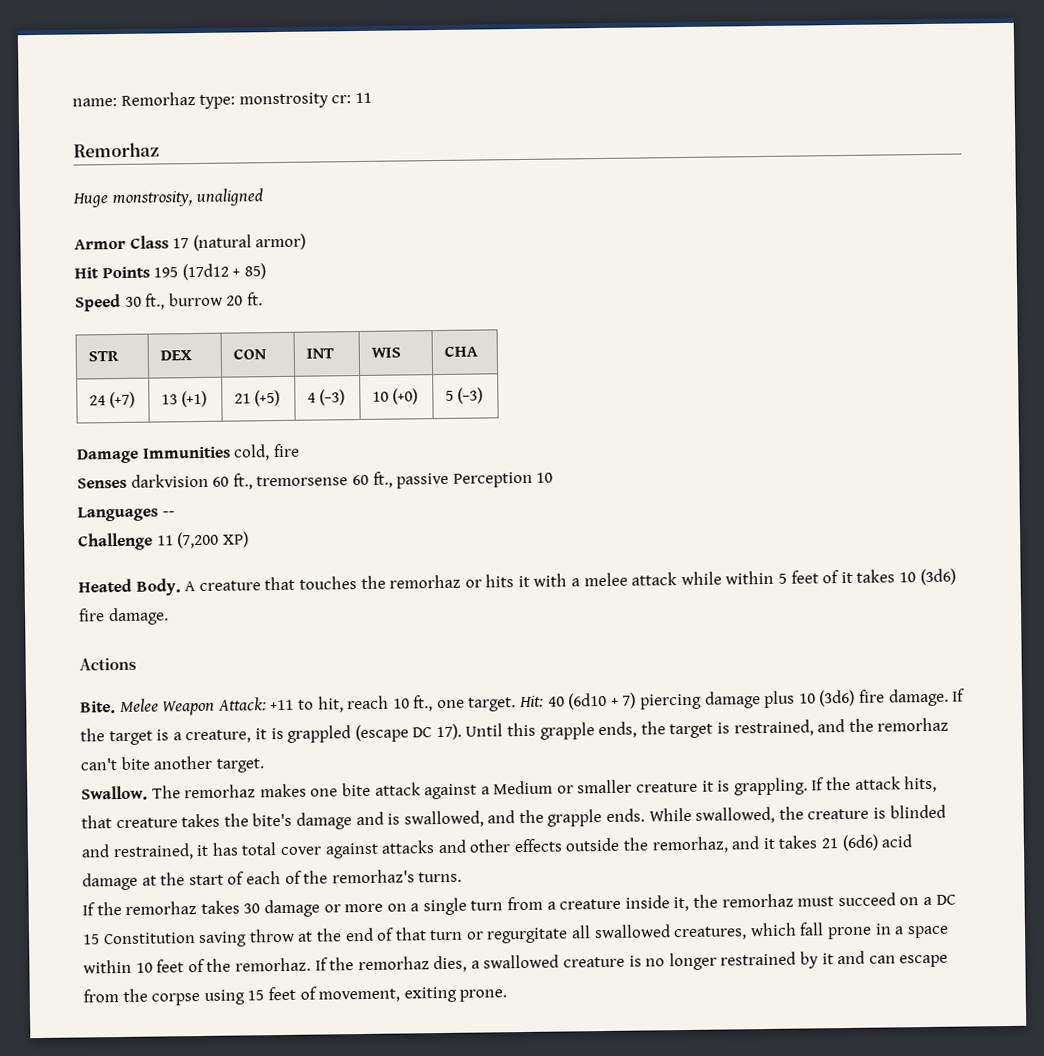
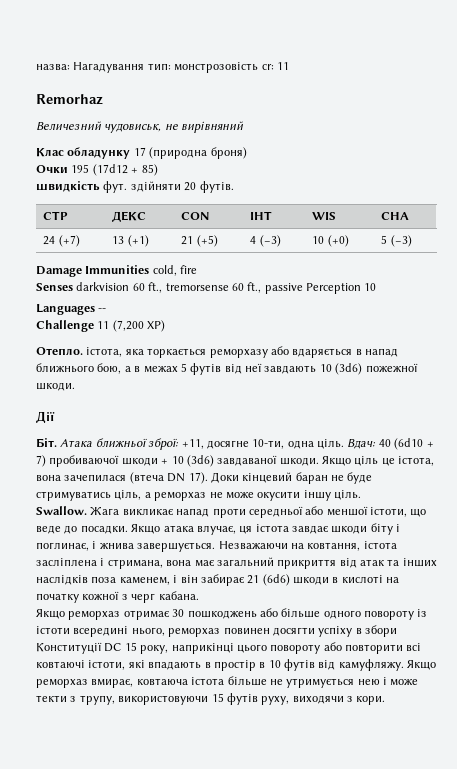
[72,92,329,109] name: Remorhaz type: monstrosity -> [36,62,259,73] назва: Нагадування тип: монстрозовість
[72,188,264,208] [74,233,307,252] [74,263,266,281] [75,292,263,312] [87,350,119,362] [159,350,192,361] Huge monstrosity, unaligned // Armor Class 17 (natural armor) // Hit Points 195 (17d12 + 85) // Speed 30 ft., burrow 20 ft. // STR | DEX -> [36,121,245,133] [36,147,247,159] [36,164,158,176] [36,181,234,193] [43,211,69,220] [112,211,147,222] Величезний чудовиськ, не вирівняний // Клас обладунку 17 (природна броня) // Очки 195 (17d12 + 85) // швидкість фут. здійняти 20 футів. // СТР | ДЕКС
[305,348,334,359] INT -> [250,211,273,220] ІНТ
[78,568,956,596] [78,607,169,626] [79,657,136,671] [80,688,966,716] [80,717,950,746] [80,755,265,773] [81,775,938,801] [81,804,946,830] [81,834,913,861] [82,869,463,891] [82,892,956,918] [83,922,949,948] [83,950,949,974] [83,986,508,1006] Heated Body. A creature that touches the remorhaz or hits it with a melee attack while within 5 feet of it takes 10 (3d6) fire damage. // Actions // Bite. Melee Weapon Attack: +11 to hit, reach 10 ft., one target. Hit: 40 (6d10 + 7) piercing damage plus 10 (3d6) fire damage. If the target is a creature, it is grappled (escape DC 17). Until this grapple ends, the target is restrained, and the remorhaz can't bite another target. // Swallow. The remorhaz makes one bite attack against a Medium or smaller creature it is grappling. If the attack hits, that creature takes the bite's damage and is swallowed, and the grapple ends. While swallowed, the creature is blinded and restrained, it has total cover against attacks and other effects outside the remorhaz, and it takes 21 (6d6) acid damage at the start of each of the remorhaz's turns. // If the remorhaz takes 30 damage or more on a single turn from a creature inside it, the remorhaz must succeed on a DC 15 Constitution saving throw at the end of that turn or regurgitate all swallowed creatures, which fall prone in a space within 10 feet of the remorhaz. If the remorhaz dies, a swallowed creature is no longer restrained by it and can escape from the corpse using 15 feet of movement, exiting prone. -> [36,346,398,358] [36,363,418,375] [36,382,75,391] [36,411,55,423] [36,438,434,450] [36,455,435,467] [36,472,373,484] [36,490,361,501] [36,506,427,518] [36,523,401,535] [36,541,397,552] [36,557,437,569] [36,574,400,586] [36,591,199,603] [36,608,428,620] [36,625,397,637] [36,642,422,654] [36,659,437,671] [36,676,419,688] [36,693,386,705] Отепло. істота, яка торкається реморхазу або вдаряється в напад ближнього бою, а в межах 5 футів від неї завдають 10 (3d6) пожежної шкоди. // Дії // Біт. Атака ближньої зброї: +11, досягне 10-ти, одна ціль. Вдач: 40 (6d10 + 7) пробиваючої шкоди + 10 (3d6) завдаваної шкоди. Якщо ціль це істота, вона зачепилася (втеча DN 17). Доки кінцевий баран не буде стримуватись ціль, а реморхаз не може окусити іншу ціль. // Swallow. Жага викликає напад проти середньої або меншої істоти, що веде до посадки. Якщо атака влучає, ця істота завдає шкоди біту і поглинає, і жнива завершується. Незважаючи на ковтання, істота засліплена і стримана, вона має загальний прикриття від атак та інших наслідків поза каменем, і він забирає 21 (6d6) шкоди в кислоті на початку кожної з черг кабана. // Якщо реморхаз отримає 30 пошкоджень або більше одного повороту із істоти всередині нього, реморхаз повинен досягти успіху в збори Конституції DC 15 року, наприкінці цього повороту або повторити всі ковтаючі істоти, які впадають в простір в 10 футів від камуфляжу. Якщо реморхаз вмирає, ковтаюча істота більше не утримується нею і може текти з трупу, використовуючи 15 футів руху, виходячи з кори.

